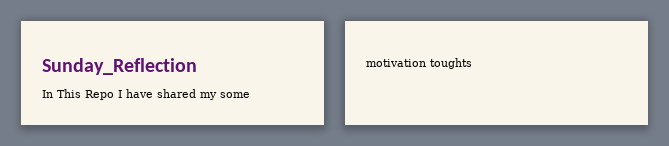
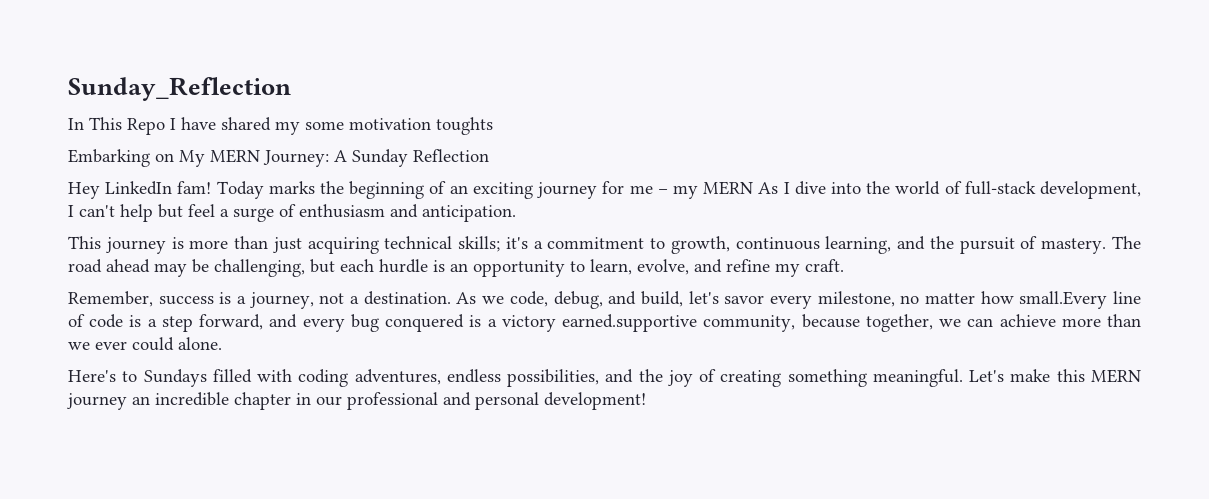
(472, 63) none -> [68,149,489,167] [68,181,1142,199] [68,204,516,222] [68,236,1142,254] [68,259,844,277] [68,291,1141,309] [68,314,1141,332] [68,337,222,351] [68,369,1142,387] [67,392,646,410] // Embarking on My MERN Journey: A Sunday Reflection // Hey LinkedIn fam! Today marks the beginning of an exciting journey for me – my MERN As I dive into the world of full-stack development, I can't help but feel a surge of enthusiasm and anticipation. // This journey is more than just acquiring technical skills; it's a commitment to growth, continuous learning, and the pursuit of mastery. The road ahead may be challenging, but each hurdle is an opportunity to learn, evolve, and refine my craft. // Remember, success is a journey, not a destination. As we code, debug, and build, let's savor every milestone, no matter how small.Every line of code is a step forward, and every bug conquered is a victory earned.supportive community, because together, we can achieve more than we ever could alone. // Here's to Sundays filled with coding adventures, endless possibilities, and the joy of creating something meaningful. Let's make this MERN journey an incredible chapter in our professional and personal development!

